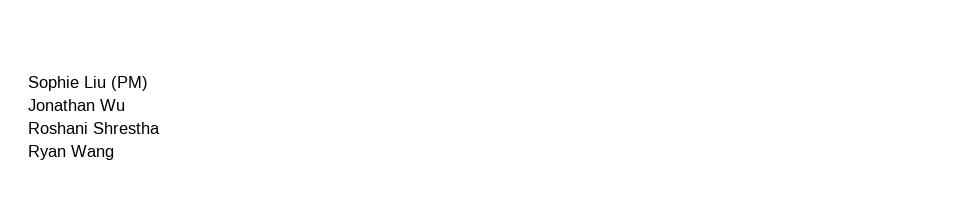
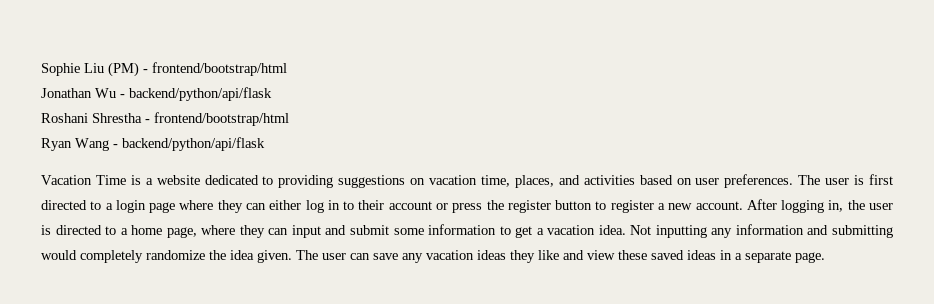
(148, 83) none -> [143,62,287,76] - frontend/bootstrap/html
(125, 105) none -> [120,87,272,101] - backend/python/api/flask
(160, 128) none -> [145,112,289,126] - frontend/bootstrap/html
(114, 152) none -> [113,137,265,151] [41,174,893,188] [41,199,894,213] [41,224,893,238] [41,250,825,263] - backend/python/api/flask // Vacation Time is a website dedicated to providing suggestions on vacation time, places, and activities based on user preferences. The user is first directed to a login page where they can either log in to their account or press the register button to register a new account. After logging in, the user is directed to a home page, where they can input and submit some information to get a vacation idea. Not inputting any information and submitting would completely randomize the idea given. The user can save any vacation ideas they like and view these saved ideas in a separate page.

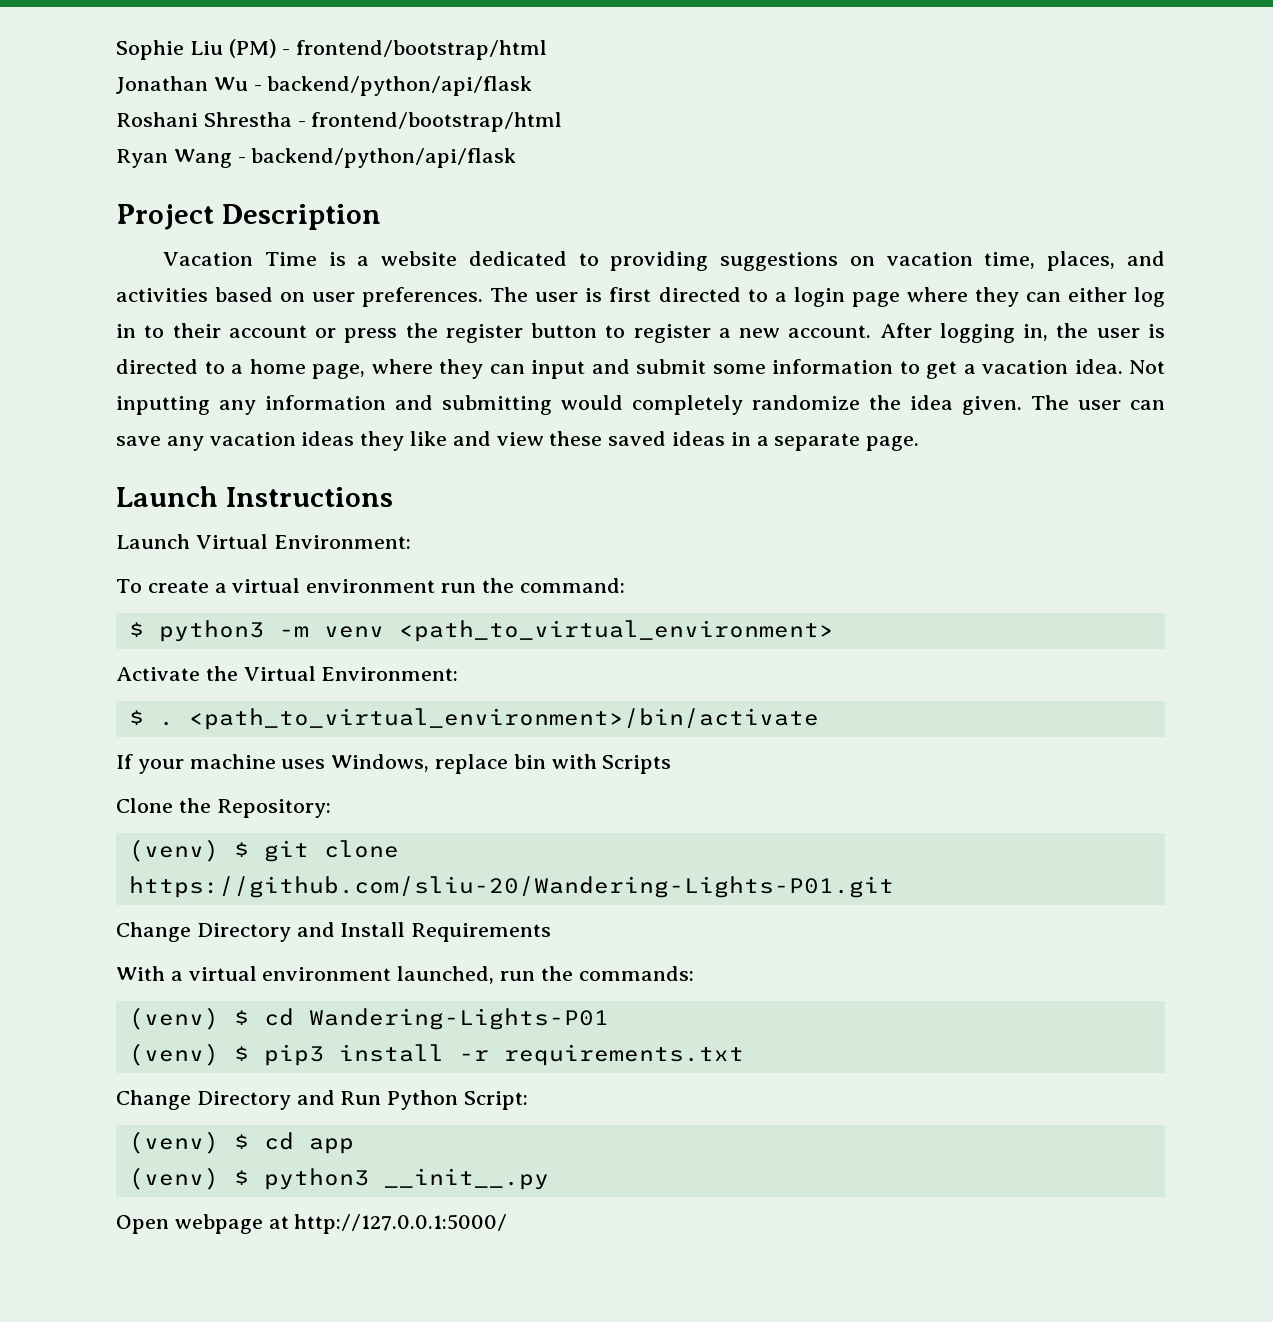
(265, 144) none -> [116,204,381,230] // Project Description
(825, 257) none -> [116,486,393,507] [116,534,411,549] [116,578,625,593] [128,620,834,642] [116,666,459,681] [128,708,819,730] [116,754,672,774] [116,798,331,818] [128,839,399,862] [128,876,894,898] [116,922,552,942] [116,966,694,984] [128,1007,609,1030] [128,1043,744,1066] [116,1090,529,1110] [128,1131,354,1154] [128,1167,549,1190] [116,1214,508,1234] // Launch Instructions // Launch Virtual Environment: // To create a virtual environment run the command: // $ python3 -m venv <path_to_virtual_environment> // Activate the Virtual Environment: // $ . <path_to_virtual_environment>/bin/activate // If your machine uses Windows, replace bin with Scripts // Clone the Repository: // (venv) $ git clone https://github.com/sliu-20/Wandering-Lights-P01.git // Change Directory and Install Requirements // With a virtual environment launched, run the commands: // (venv) $ cd Wandering-Lights-P01 // (venv) $ pip3 install -r requirements.txt // Change Directory and Run Python Script: // (venv) $ cd app // (venv) $ python3 __init__.py // Open webpage at http://127.0.0.1:5000/

